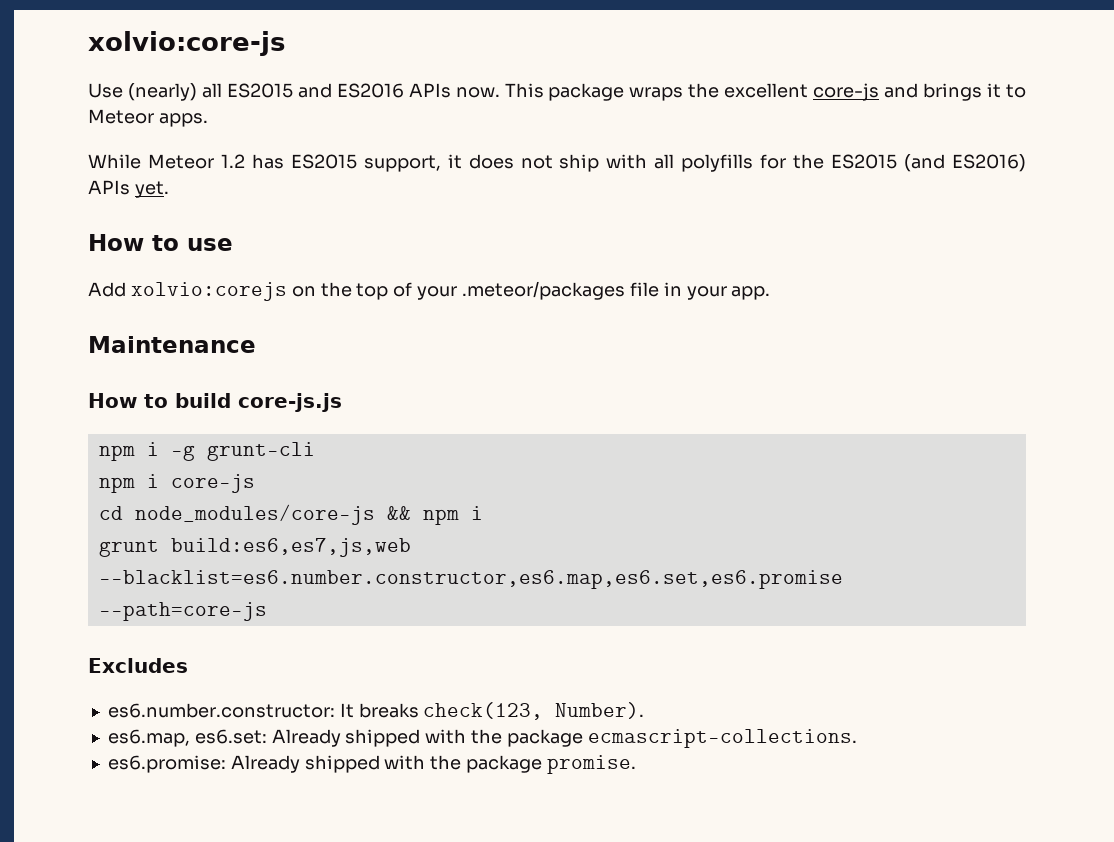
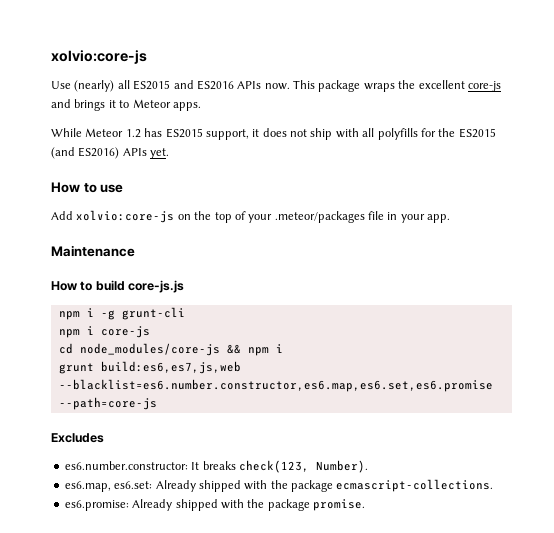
[130,282,287,301] xolvio:corejs -> [76,210,175,223] xolvio:core-js

